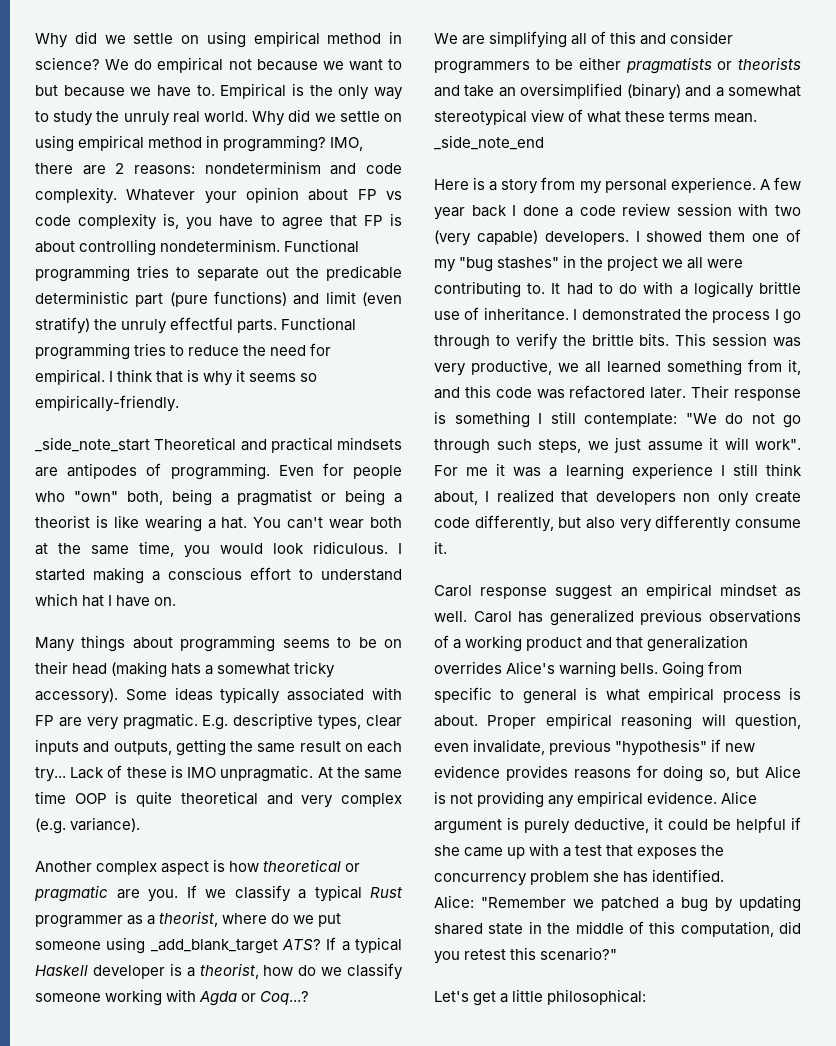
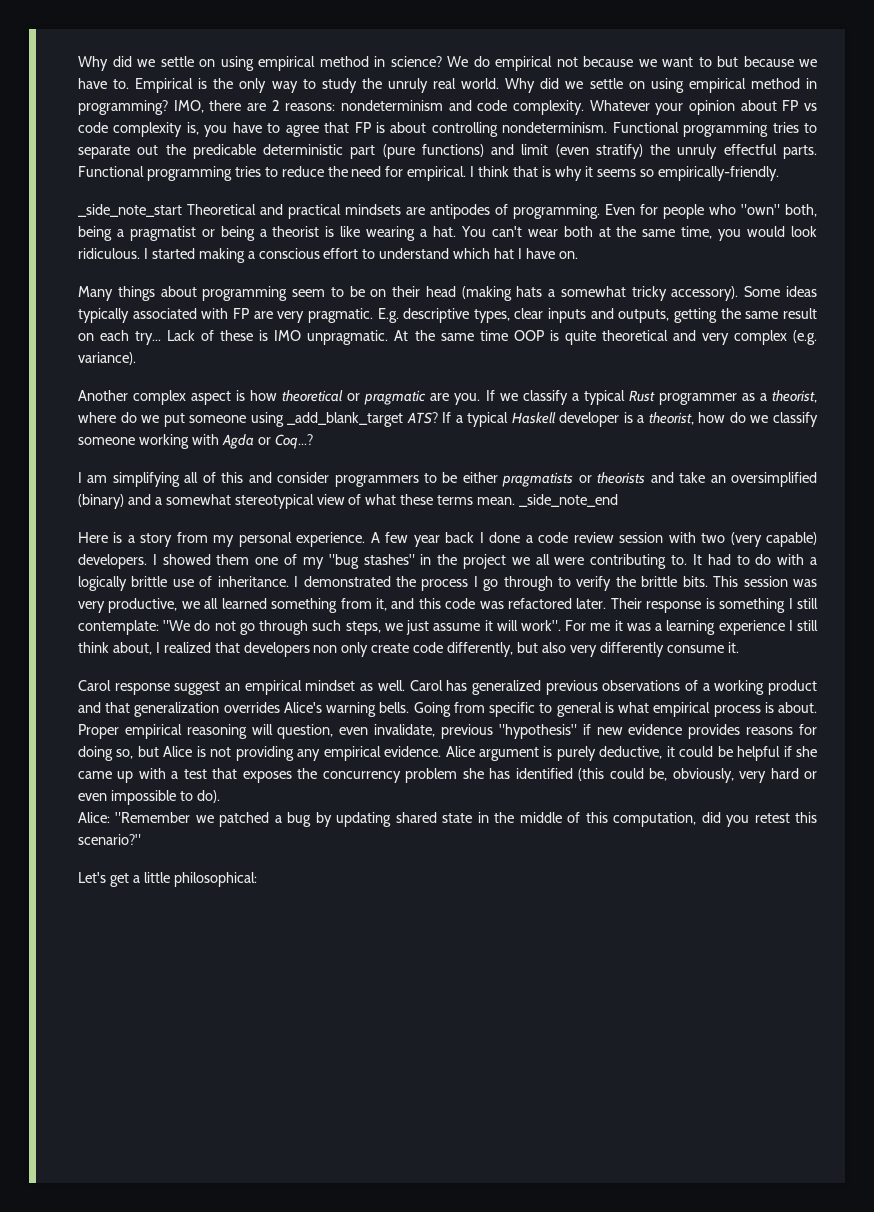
[282,639,330,648] seems -> [292,289,326,297] seem
[434,33,486,45] We are -> [78,472,108,483] I am
[652,869,725,882] identified. -> [515,768,818,783] [78,790,220,805] identified (this could be, obviously, very hard or even impossible to do).

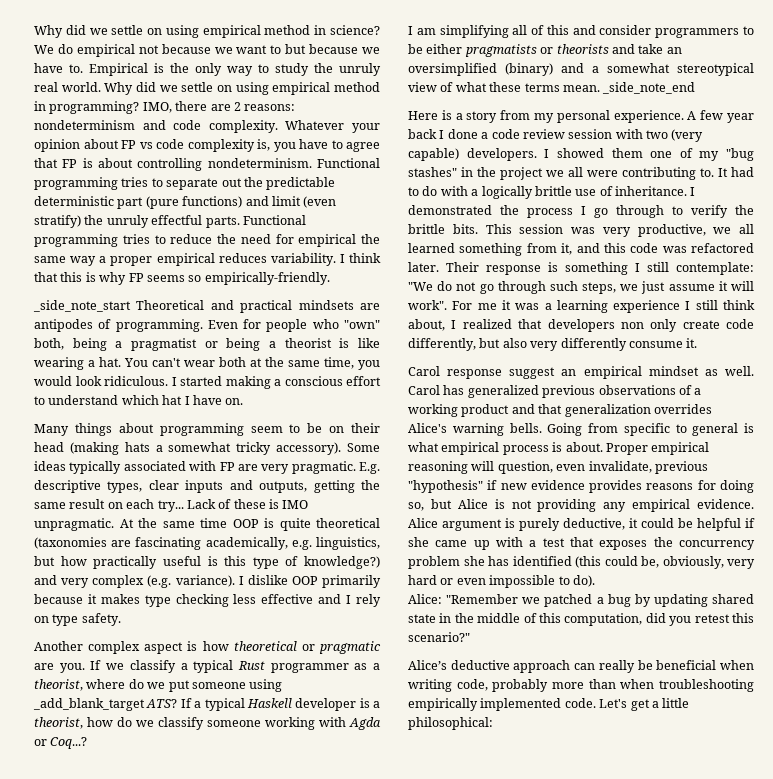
[192,144,256,159] predicable -> [266,177,336,190] predictable
[407,166,467,181] empirical. -> [298,234,380,247] [34,253,336,266] empirical the same way a proper empirical reduces variability.
(539, 171) none -> [60,272,83,282] this
[584,166,593,177] it -> [128,273,144,282] FP
(668, 335) none -> [34,537,380,550] [34,556,380,569] (taxonomies are fascinating academically, e.g. linguistics, but how practically useful is this type of knowledge?)
(136, 358) none -> [238,575,381,588] [34,594,382,607] [34,613,121,626] I dislike OOP primarily because it makes type checking less effective and I rely on type safety.
(141, 839) none -> [408,660,754,673] [408,679,754,692] [408,698,596,711] Alice’s deductive approach can really be beneficial when writing code, probably more than when troubleshooting empirically implemented code.

